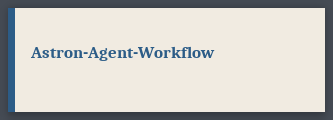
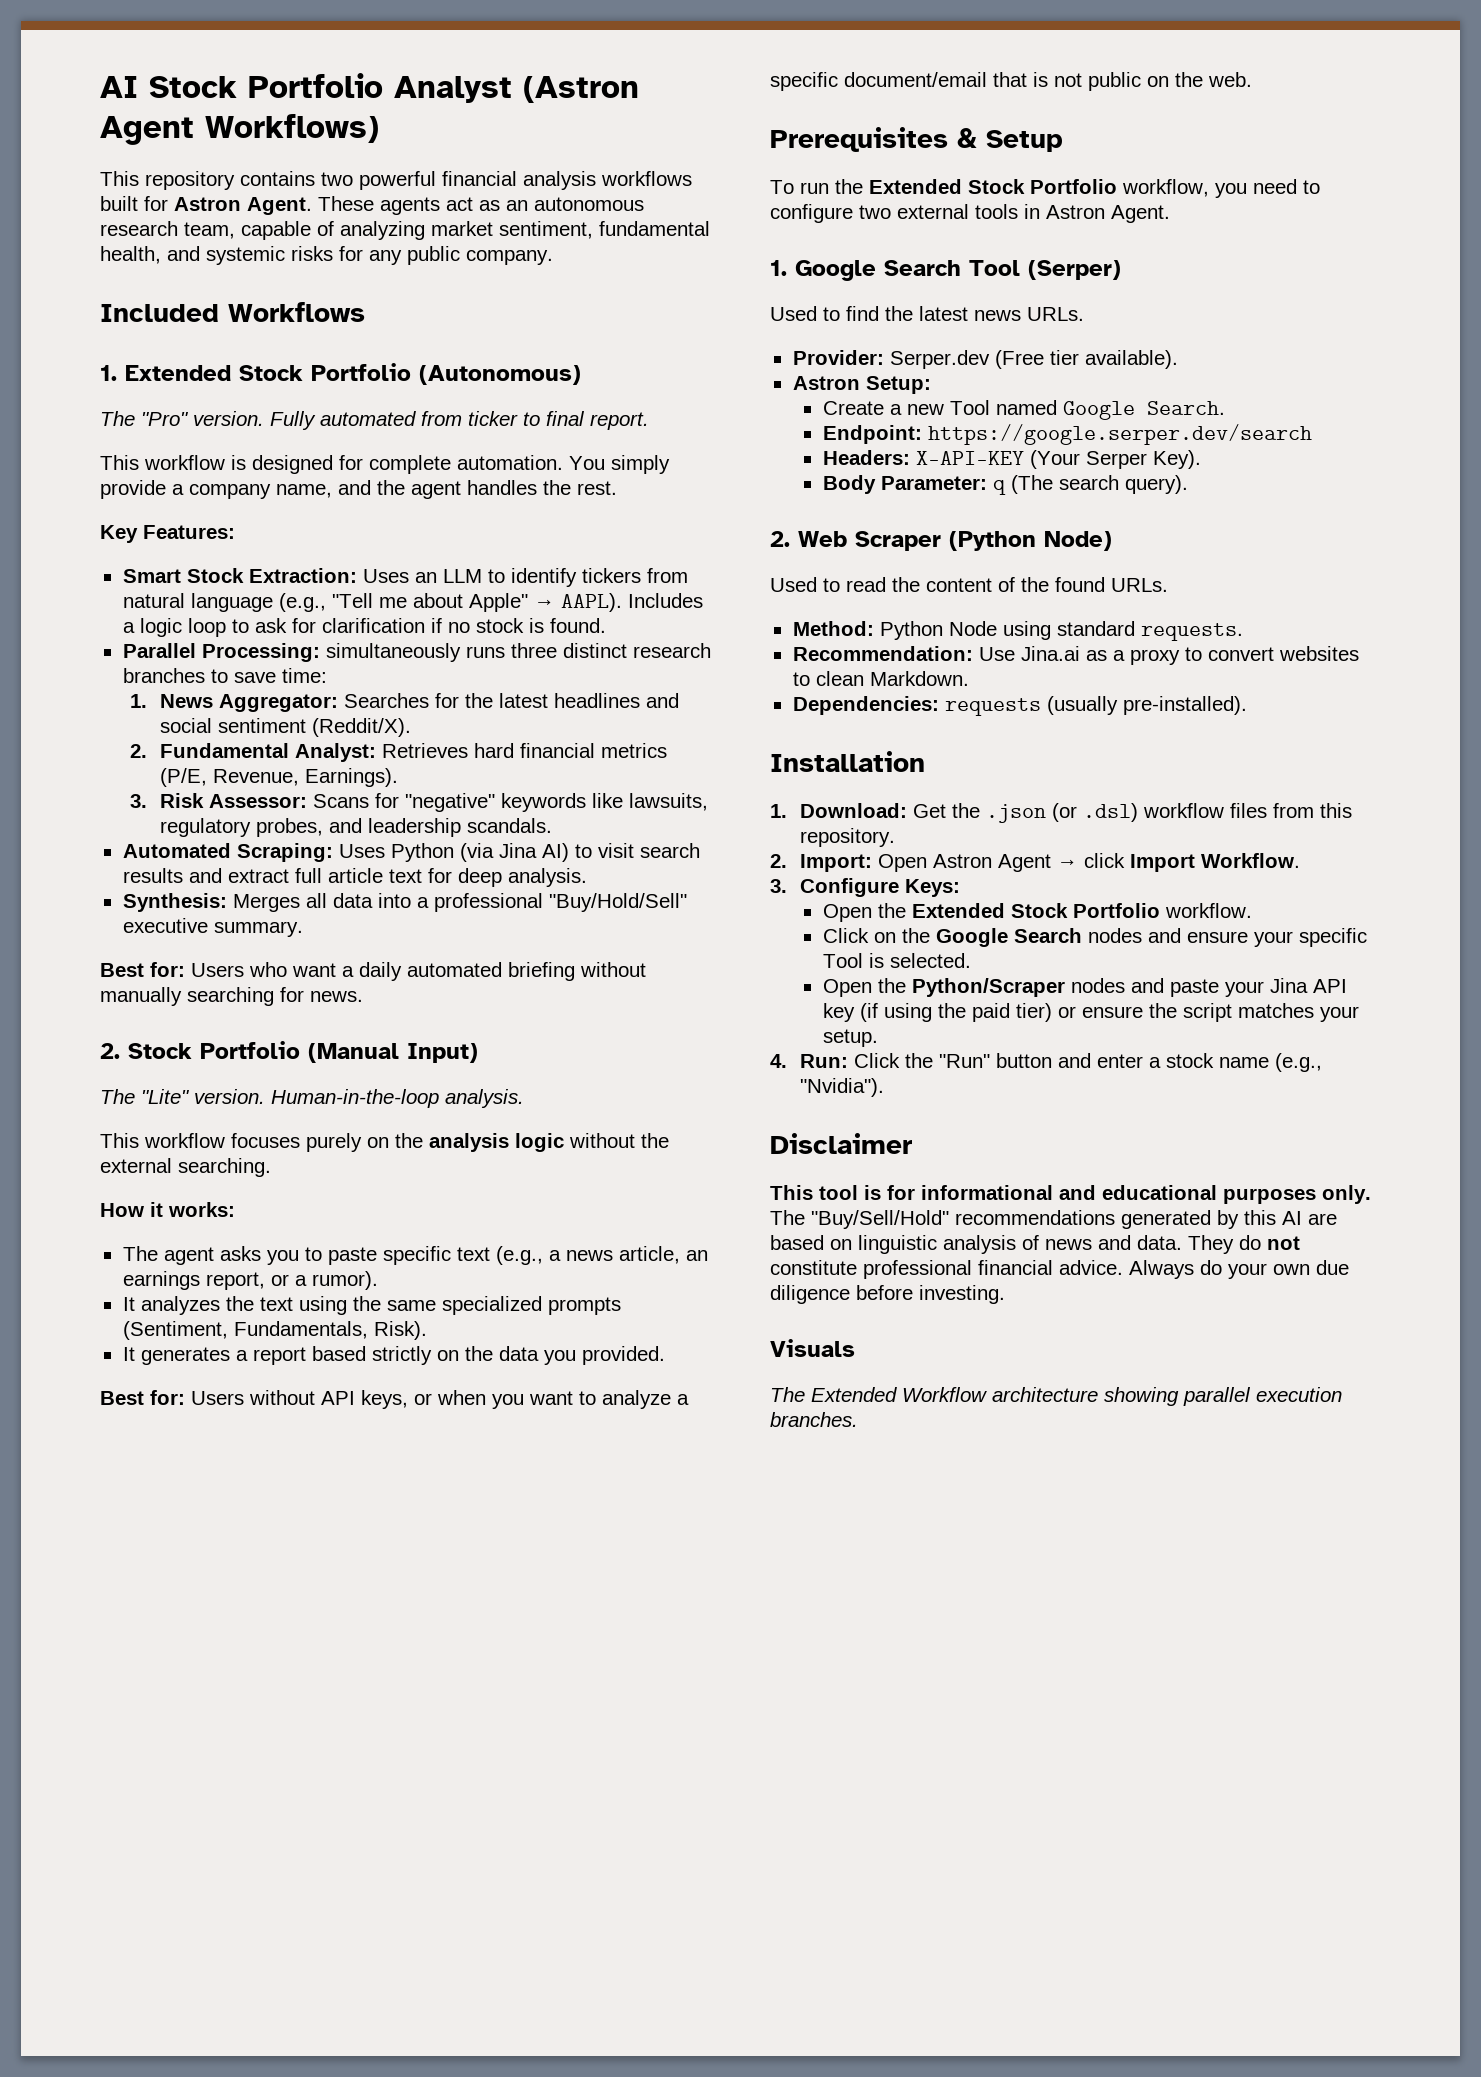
[30,46,215,61] Astron-Agent-Workflow -> [100,73,639,103] [100,114,379,145] [100,171,692,190] [100,196,644,215] [100,221,710,240] [100,246,553,265] [100,302,365,322] [100,363,581,385] [100,411,649,430] [100,455,670,474] [100,480,617,499] [100,525,235,543] [122,568,688,587] [122,593,703,612] [122,618,606,637] [122,643,711,662] [122,668,327,683] [129,693,679,712] [159,718,411,737] [129,743,667,762] [159,768,398,787] [129,793,708,812] [159,818,552,837] [122,843,700,862] [122,868,587,887] [122,893,687,912] [122,918,303,937] [100,962,646,981] [100,987,363,1006] [100,1041,478,1063] [100,1089,524,1108] [100,1133,669,1152] [100,1158,271,1177] [100,1202,235,1217] [122,1246,708,1265] [122,1271,378,1290] [122,1296,621,1315] [122,1321,427,1340] [122,1346,665,1365] [100,1390,689,1409] [770,72,1252,91] [770,127,1063,152] [770,179,1320,198] [770,204,1170,223] [770,260,1121,281] [770,306,1084,321] [792,350,1178,369] [792,376,931,394] [822,400,1225,420] [822,424,1312,445] [822,450,1201,469] [822,475,1188,495] [770,531,1112,551] [770,577,1168,592] [792,621,1243,641] [792,646,1359,665] [792,671,969,686] [792,696,1247,716] [770,751,925,772] [770,803,1352,823] [799,828,895,847] [770,853,1300,872] [770,878,960,897] [822,903,1252,922] [822,928,1367,947] [822,953,971,968] [822,978,1347,997] [822,1003,1359,1022] [822,1029,878,1047] [770,1053,1322,1072] [799,1078,884,1097] [770,1133,912,1154] [770,1185,1371,1204] [770,1210,1337,1229] [770,1235,1300,1254] [770,1260,1349,1279] [770,1285,1005,1304] [770,1339,855,1357] [770,1387,1342,1406] [770,1412,858,1427] AI Stock Portfolio Analyst (Astron Agent Workflows) // This repository contains two powerful financial analysis workflows built for Astron Agent. These agents act as an autonomous research team, capable of analyzing market sentiment, fundamental health, and systemic risks for any public company. // Included Workflows // 1. Extended Stock Portfolio (Autonomous) // The "Pro" version. Fully automated from ticker to final report. // This workflow is designed for complete automation. You simply provide a company name, and the agent handles the rest. // Key Features: // Smart Stock Extraction: Uses an LLM to identify tickers from natural language (e.g., "Tell me about Apple" → AAPL). Includes a logic loop to ask for clarification if no stock is found. // Parallel Processing: simultaneously runs three distinct research branches to save time: // 1. News Aggregator: Searches for the latest headlines and social sentiment (Reddit/X). // 2. Fundamental Analyst: Retrieves hard financial metrics (P/E, Revenue, Earnings). // 3. Risk Assessor: Scans for "negative" keywords like lawsuits, regulatory probes, and leadership scandals. // Automated Scraping: Uses Python (via Jina AI) to visit search results and extract full article text for deep analysis. // Synthesis: Merges all data into a professional "Buy/Hold/Sell" executive summary. // Best for: Users who want a daily automated briefing without manually searching for news. // 2. Stock Portfolio (Manual Input) // The "Lite" version. Human-in-the-loop analysis. // This workflow focuses purely on the analysis logic without the external searching. // How it works: // The agent asks you to paste specific text (e.g., a news article, an earnings report, or a rumor). // It analyzes the text using the same specialized prompts (Sentiment, Fundamentals, Risk). // It generates a report based strictly on the data you provided. // Best for: Users without API keys, or when you want to analyze a specific document/email that is not public on the web. // Prerequisites & Setup // To run the Extended Stock Portfolio workflow, you need to configure two external tools in Astron Agent. // 1. Google Search Tool (Serper) // Used to find the latest news URLs. // Provider: Serper.dev (Free tier available). // Astron Setup: // Create a new Tool named Google Search. // Endpoint: https://google.serper.dev/search // Headers: X-API-KEY (Your Serper Key). // Body Parameter: q (The search query). // 2. Web Scraper (Python Node) // Used to read the content of the found URLs. // Method: Python Node using standard requests. // Recommendation: Use Jina.ai as a proxy to convert websites to clean Markdown. // Dependencies: requests (usually pre-installed). // Installation // 1. Download: Get the .json (or .dsl) workflow files from this repository. // 2. Import: Open Astron Agent → click Import Workflow. // 3. Configure Keys: // Open the Extended Stock Portfolio workflow. // Click on the Google Search nodes and ensure your specific Tool is selected. // Open the Python/Scraper nodes and paste your Jina API key (if using the paid tier) or ensure the script matches your setup. // 4. Run: Click the "Run" button and enter a stock name (e.g., "Nvidia"). // Disclaimer // This tool is for informational and educational purposes only. The "Buy/Sell/Hold" recommendations generated by this AI are based on linguistic analysis of news and data. They do not constitute professional financial advice. Always do your own due diligence before investing. // Visuals // The Extended Workflow architecture showing parallel execution branches.

